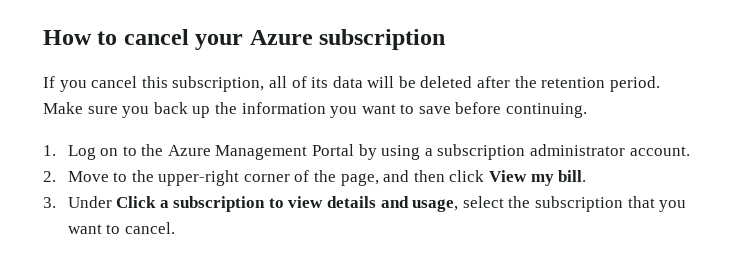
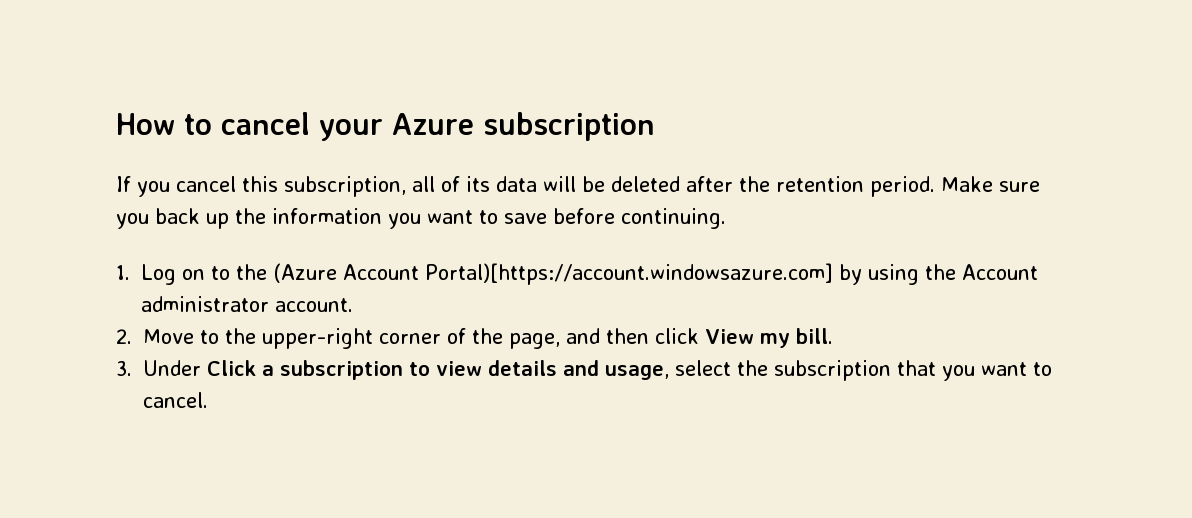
[167,144,526,160] Azure Management Portal by using a subscription -> [273,263,1038,285] (Azure Account Portal)[https://account.windowsazure.com] by using the Account

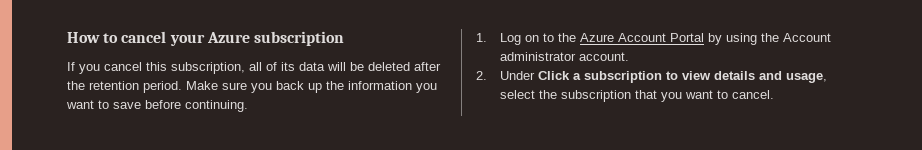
[273,263,833,285] (Azure Account Portal)[https://account.windowsazure.com] -> [580,33,705,42] Azure Account Portal
[143,328,833,349] [116,361,132,376] Move to the upper-right corner of the page, and then click View my bill. // 3. -> (487, 75) none

